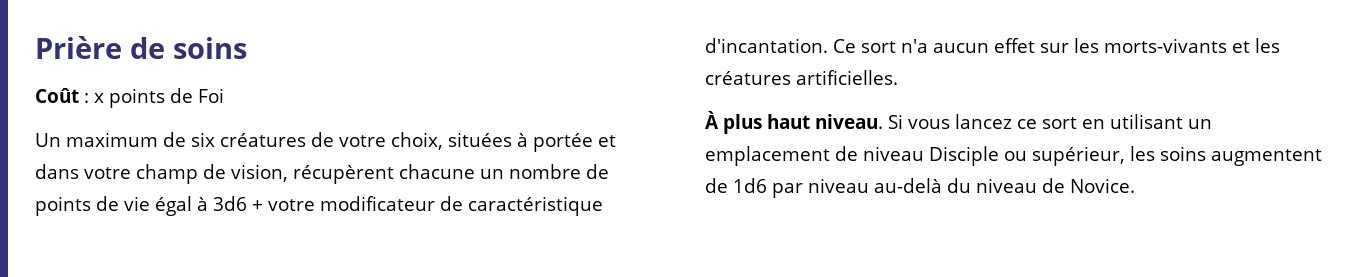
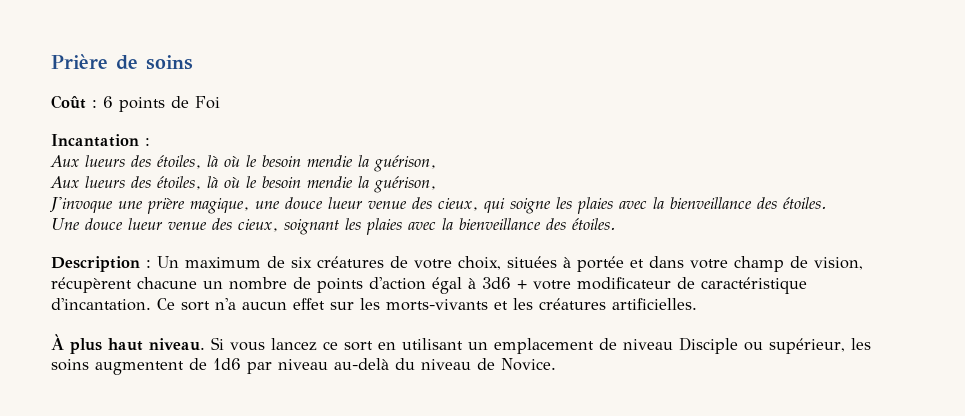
[94,93,104,103] x -> [103,96,113,108] 6
(224, 95) none -> [51,134,150,147] [50,155,436,172] [50,176,436,193] [50,197,827,214] [51,218,616,235] [51,256,151,272] Incantation : // Aux lueurs des étoiles, là où le besoin mendie la guérison, // Aux lueurs des étoiles, là où le besoin mendie la guérison, // J'invoque une prière magique, une douce lueur venue des cieux, qui soigne les plaies avec la bienveillance des étoiles. // Une douce lueur venue des cieux, soignant les plaies avec la bienveillance des étoiles. // Description :
[96,196,150,211] de vie -> [369,277,426,290] d'action

